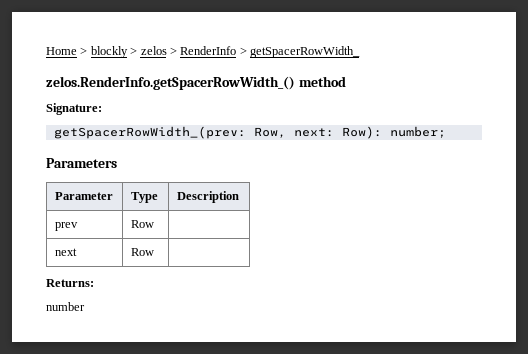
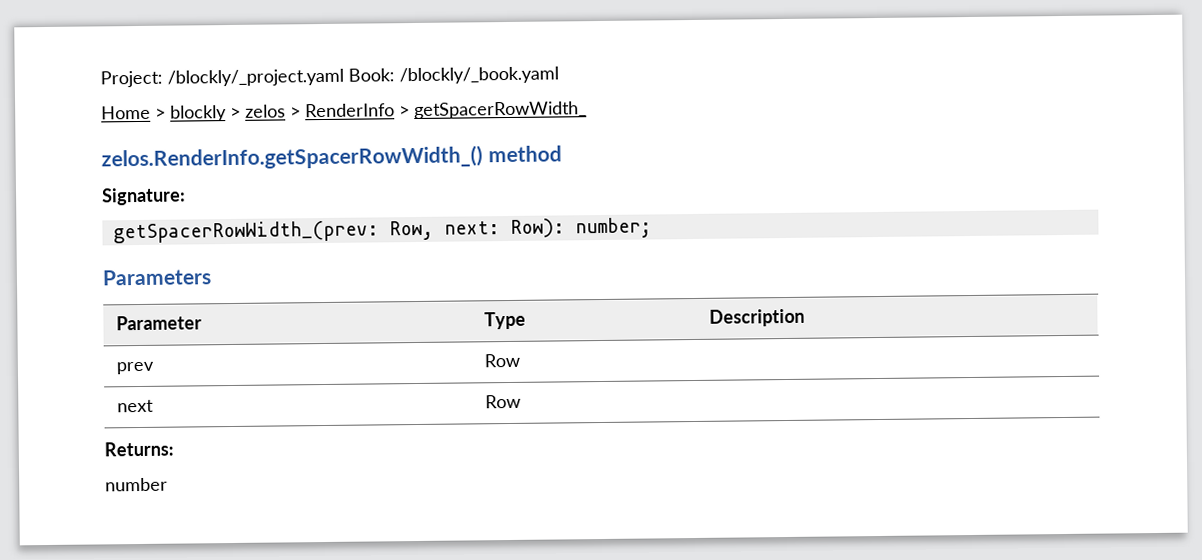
(46, 51) none -> [100,66,559,88] Project: /blockly/_project.yaml Book: /blockly/_book.yaml //

